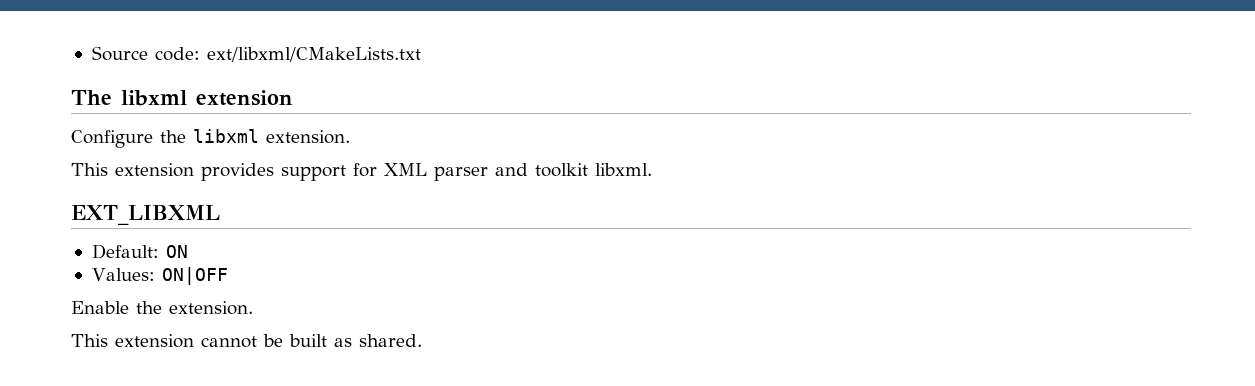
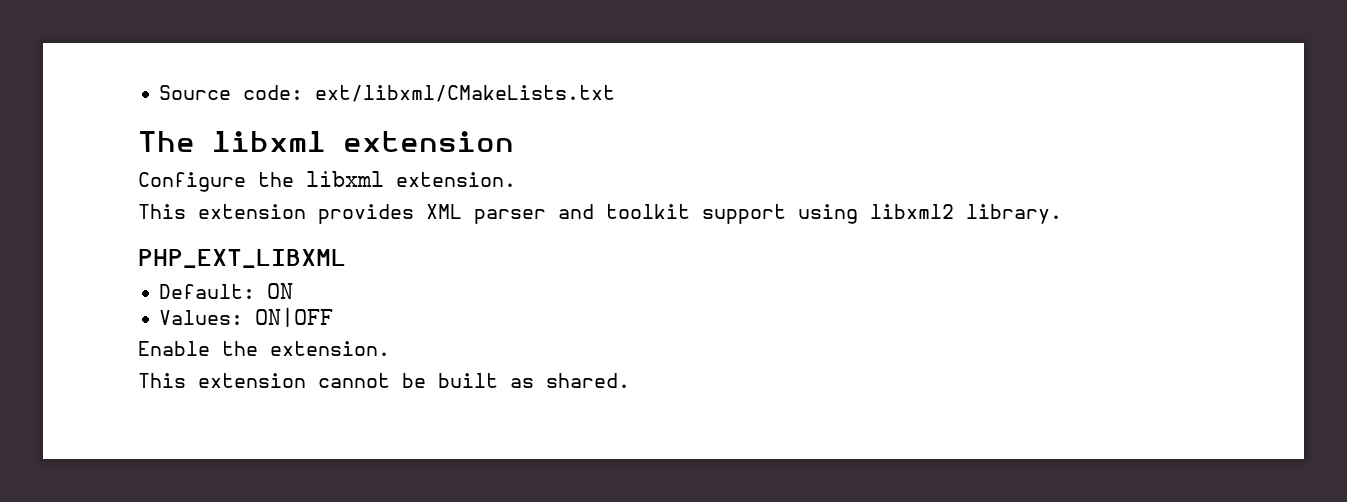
[281,163,377,181] support for -> (414, 214) none
[595,163,652,176] [71,205,220,225] libxml. // EXT_LIBXML -> [702,204,1062,224] [138,249,346,268] support using libxml2 library. // PHP_EXT_LIBXML

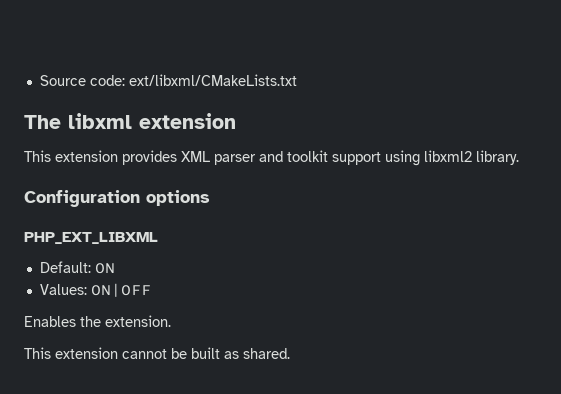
[138,171,516,192] // Configure the libxml extension. -> (236, 121) none
(1062, 214) none -> [24,190,210,207] // Configuration options
[138,341,210,356] Enable -> [24,316,76,327] Enables

